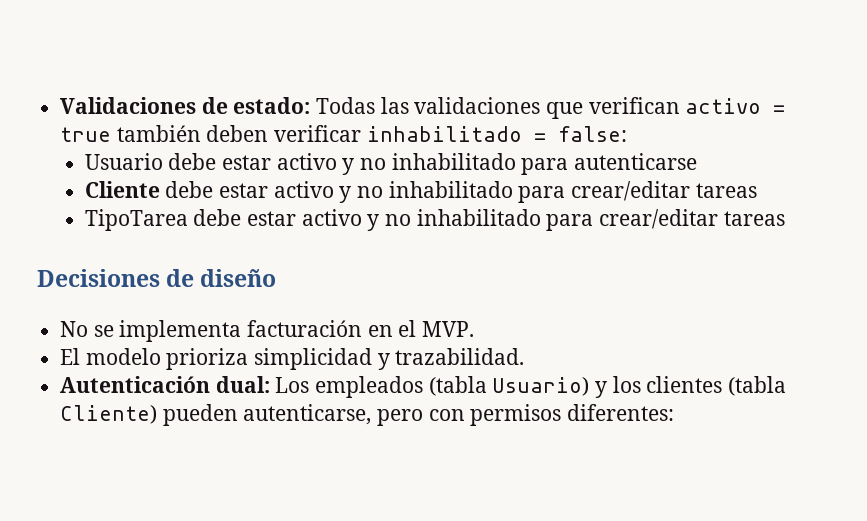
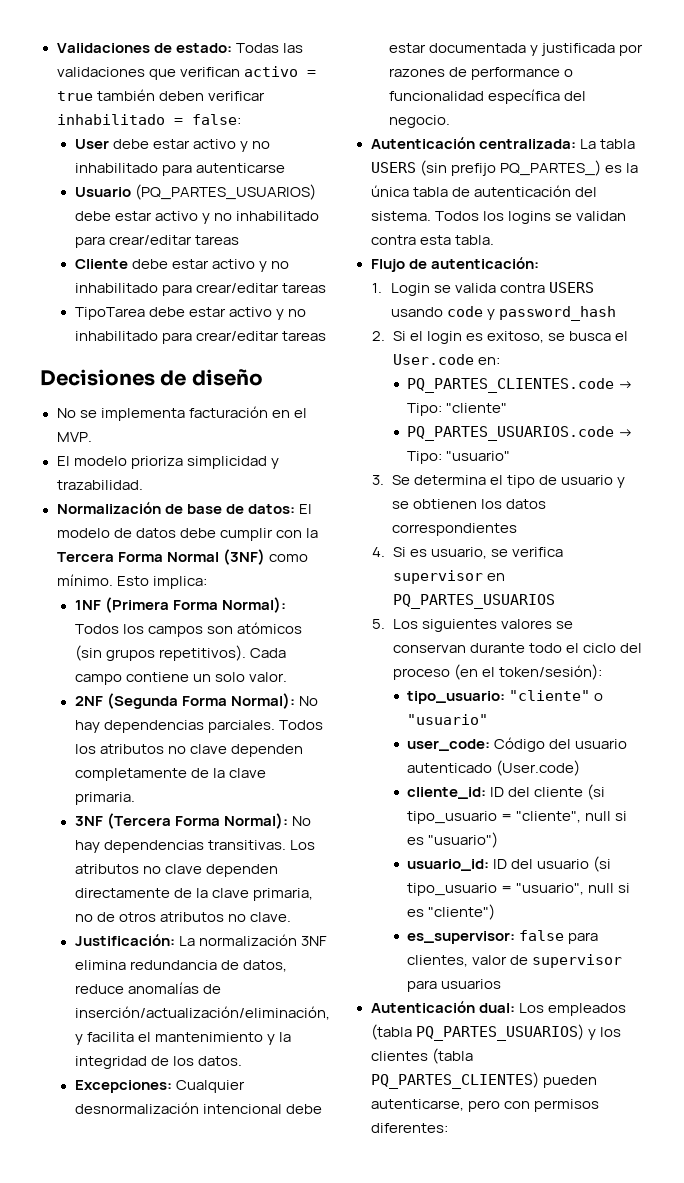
[84,153,163,170] Usuario -> [74,139,109,149] User
(698, 161) none -> [74,184,316,200] [74,211,320,224] [74,235,239,248] // Usuario (PQ_PARTES_USUARIOS) debe estar activo y no inhabilitado para crear/editar tareas
(525, 356) none -> [56,502,312,514] [56,528,318,541] [56,549,308,565] [56,574,207,589] [74,597,287,613] [74,622,303,637] [74,645,287,661] [74,672,288,685] [74,693,319,709] [74,720,324,733] [74,744,304,757] [74,768,267,781] [74,792,135,805] [74,813,312,829] [74,840,316,853] [74,864,279,877] [74,888,314,901] [74,912,292,922] [74,934,328,946] [74,960,288,972] [74,982,221,994] [74,1006,330,1020] [74,1032,292,1045] [74,1056,243,1069] [74,1080,245,1093] [74,1102,322,1114] [388,43,644,56] [388,67,574,80] [388,89,586,104] [388,115,450,128] [370,137,635,149] [370,160,638,176] [370,185,597,197] [370,211,626,224] [370,235,494,245] [370,257,539,272] [372,282,594,296] [390,306,616,321] [372,331,629,344] [392,354,500,365] [407,378,634,393] [407,403,508,416] [407,426,634,441] [407,451,511,464] [372,475,626,488] [391,499,547,509] [391,523,517,536] [372,547,564,559] [392,570,505,584] [392,594,555,609] [372,619,574,632] [392,643,643,653] [392,664,603,680] [407,690,604,704] [407,714,489,725] [407,737,628,752] [407,760,581,776] [407,784,606,800] [407,811,628,824] [407,832,499,848] [407,856,612,872] [407,883,631,896] [407,904,496,920] [407,930,599,944] [407,954,623,968] [407,979,502,992] // Normalización de base de datos: El modelo de datos debe cumplir con la Tercera Forma Normal (3NF) como mínimo. Esto implica: // 1NF (Primera Forma Normal): Todos los campos son atómicos (sin grupos repetitivos). Cada campo contiene un solo valor. // 2NF (Segunda Forma Normal): No hay dependencias parciales. Todos los atributos no clave dependen completamente de la clave primaria. // 3NF (Tercera Forma Normal): No hay dependencias transitivas. Los atributos no clave dependen directamente de la clave primaria, no de otros atributos no clave. // Justificación: La normalización 3NF elimina redundancia de datos, reduce anomalías de inserción/actualización/eliminación, y facilita el mantenimiento y la integridad de los datos. // Excepciones: Cualquier desnormalización intencional debe estar documentada y justificada por razones de performance o funcionalidad específica del negocio. // Autenticación centralizada: La tabla USERS (sin prefijo PQ_PARTES_) es la única tabla de autenticación del sistema. Todos los logins se validan contra esta tabla. // Flujo de autenticación: // 1. Login se valida contra USERS usando code y password_hash // 2. Si el login es exitoso, se busca el User.code en: // PQ_PARTES_CLIENTES.code → Tipo: "cliente" // PQ_PARTES_USUARIOS.code → Tipo: "usuario" // 3. Se determina el tipo de usuario y se obtienen los datos correspondientes // 4. Si es usuario, se verifica supervisor en PQ_PARTES_USUARIOS // 5. Los siguientes valores se conservan durante todo el ciclo del proceso (en el token/sesión): // tipo_usuario: "cliente" o "usuario" // user_code: Código del usuario autenticado (User.code) // cliente_id: ID del cliente (si tipo_usuario = "cliente", null si es "usuario") // usuario_id: ID del usuario (si tipo_usuario = "usuario", null si es "cliente") // es_supervisor: false para clientes, valor de supervisor para usuarios
[492,377,590,396] Usuario) -> [415,1024,584,1041] PQ_PARTES_USUARIOS)
[60,405,158,424] Cliente) -> [370,1072,539,1089] PQ_PARTES_CLIENTES)

